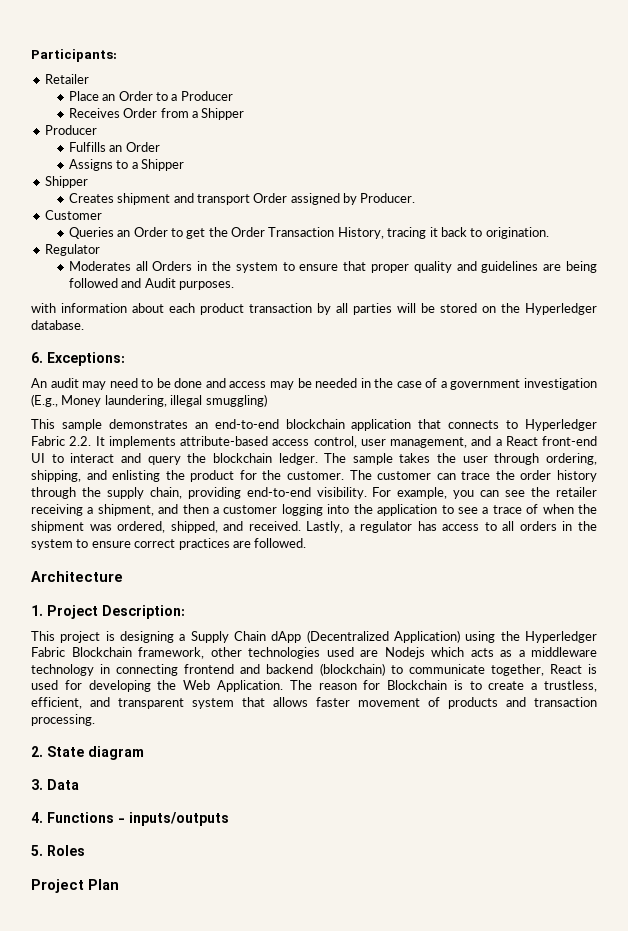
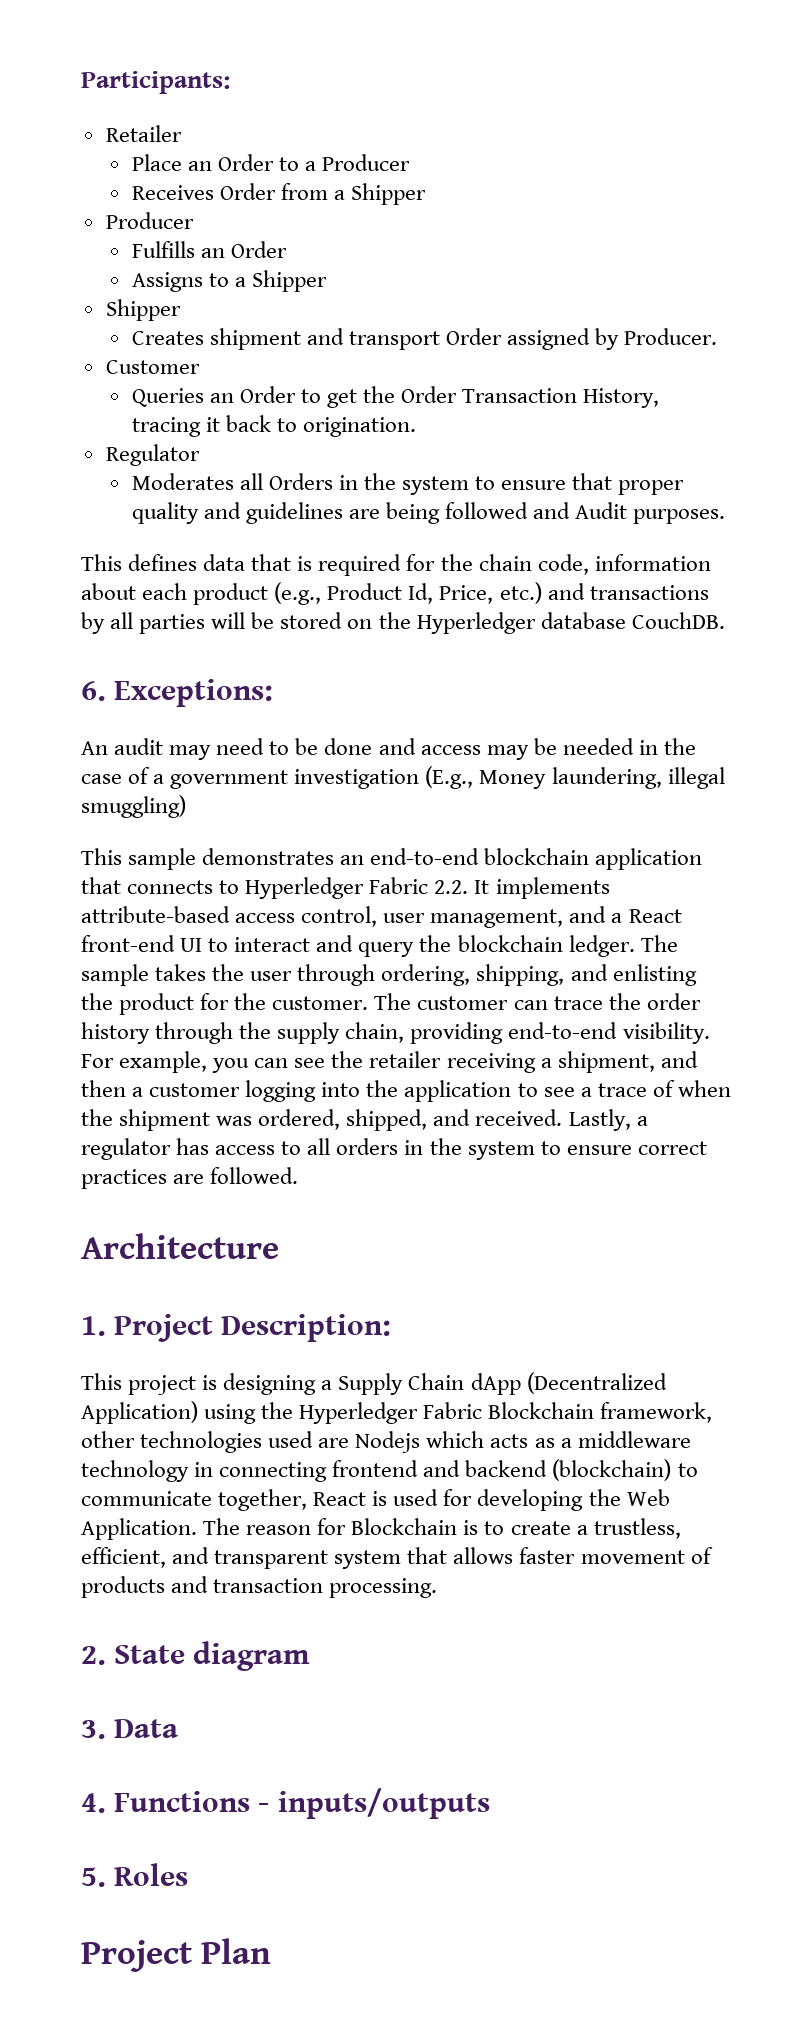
[31,303,312,315] with information about each product transaction -> [81,554,711,576] [81,582,709,605] This defines data that is required for the chain code, information about each product (e.g., Product Id, Price, etc.) and transactions
[31,320,84,330] database. -> [540,612,725,629] database CouchDB.

